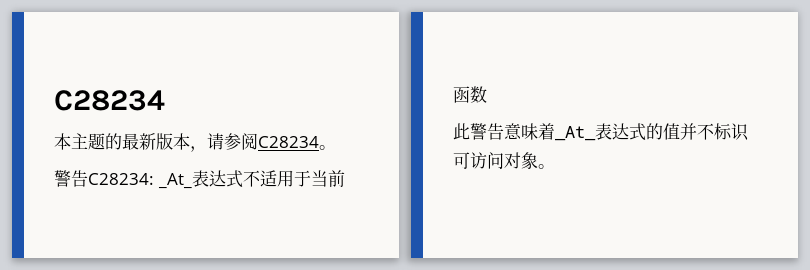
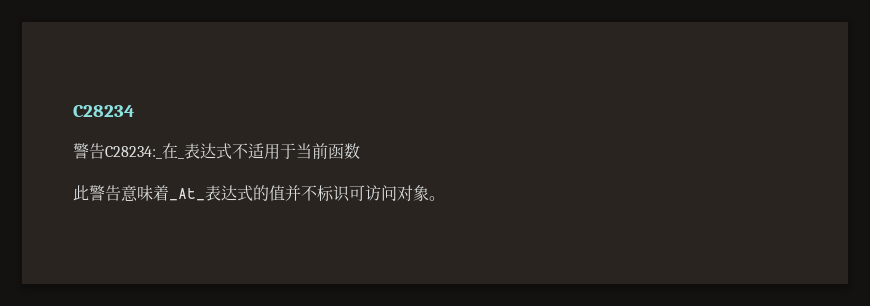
[54,90,165,111] [54,133,336,152] [54,170,192,189] C28234 // 本主题的最新版本，请参阅C28234。 // 警告C28234: _At_ -> [73,105,135,117] [73,143,184,159] C28234 // 警告C28234:_在_

